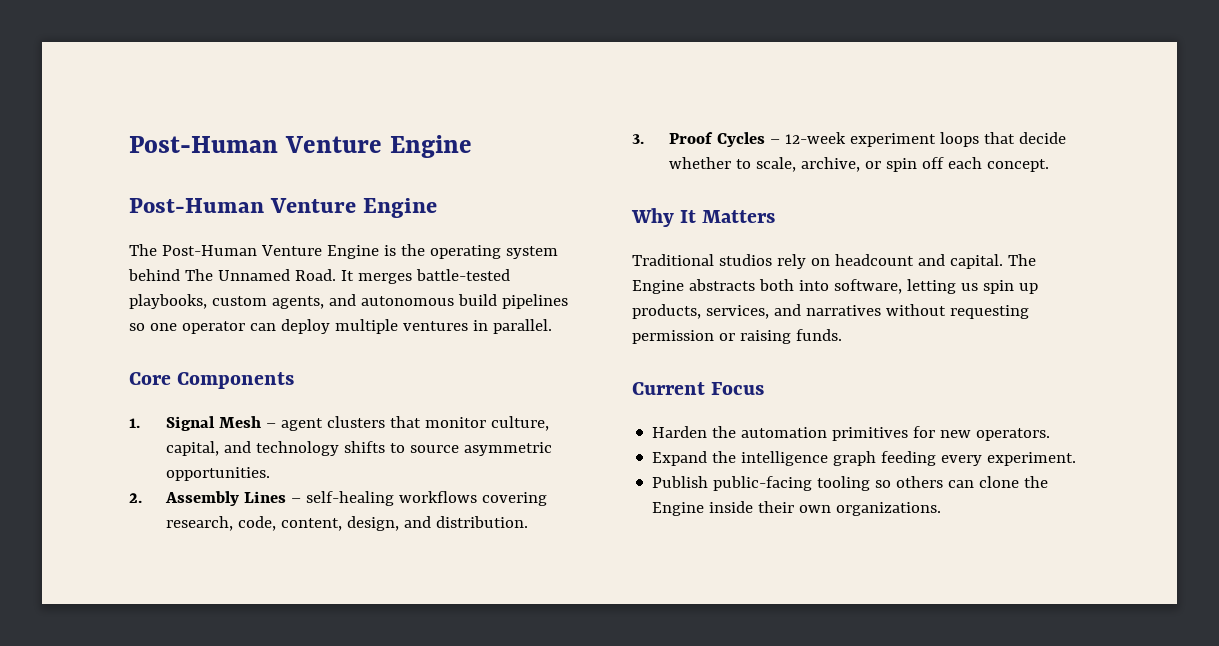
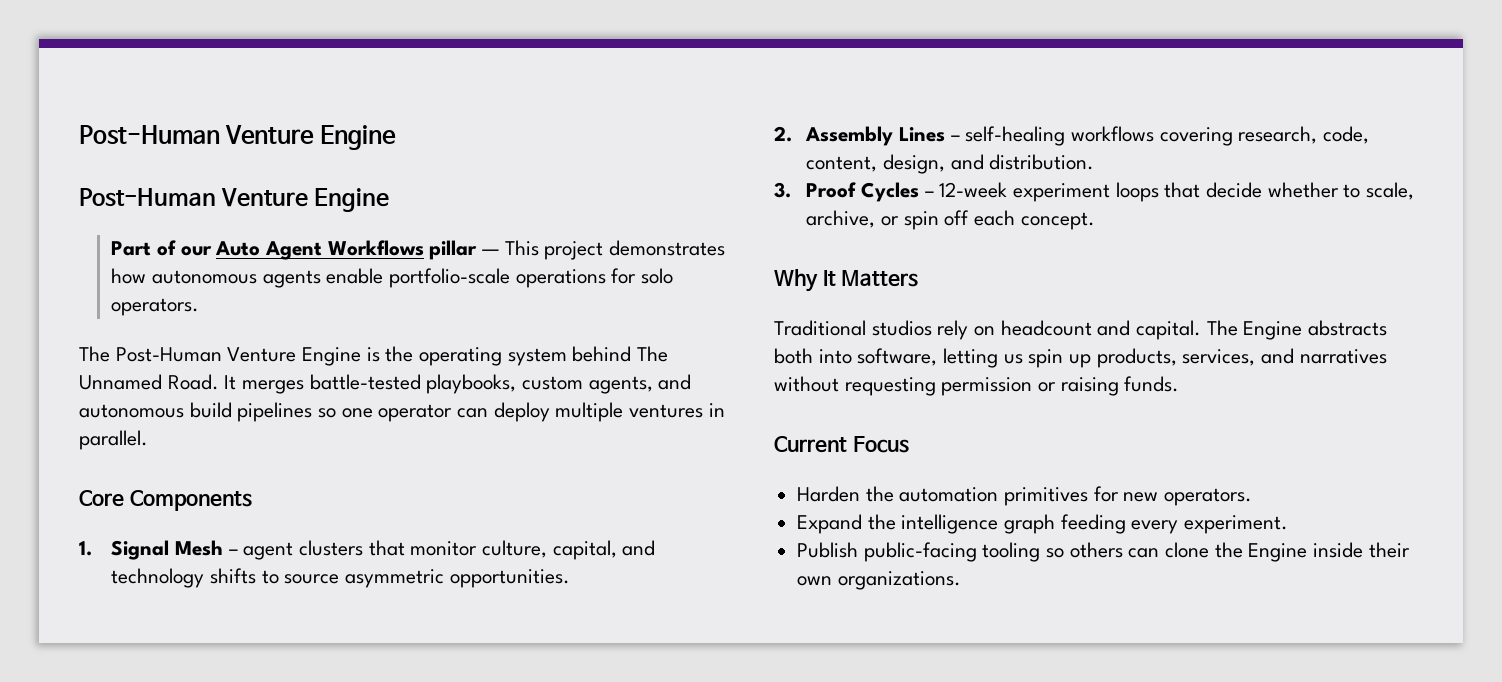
(438, 208) none -> [111,240,725,260] [111,268,673,288] [111,298,200,316] // Part of our Auto Agent Workflows pillar — This project demonstrates how autonomous agents enable portfolio-scale operations for solo operators.

